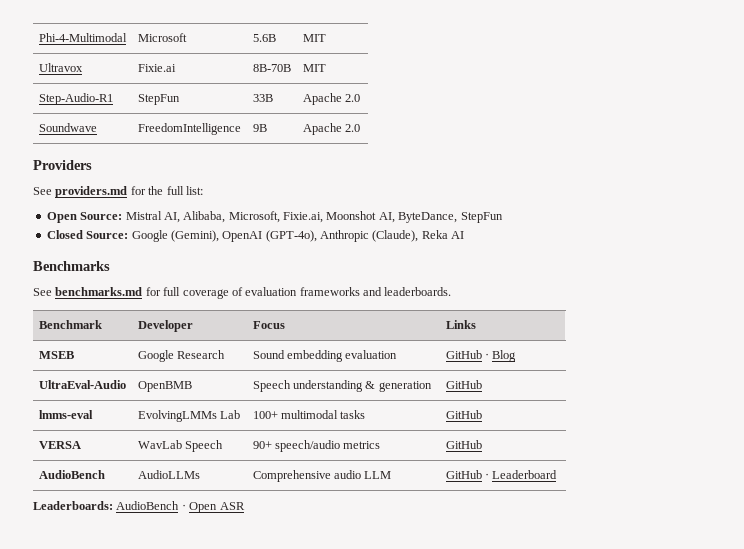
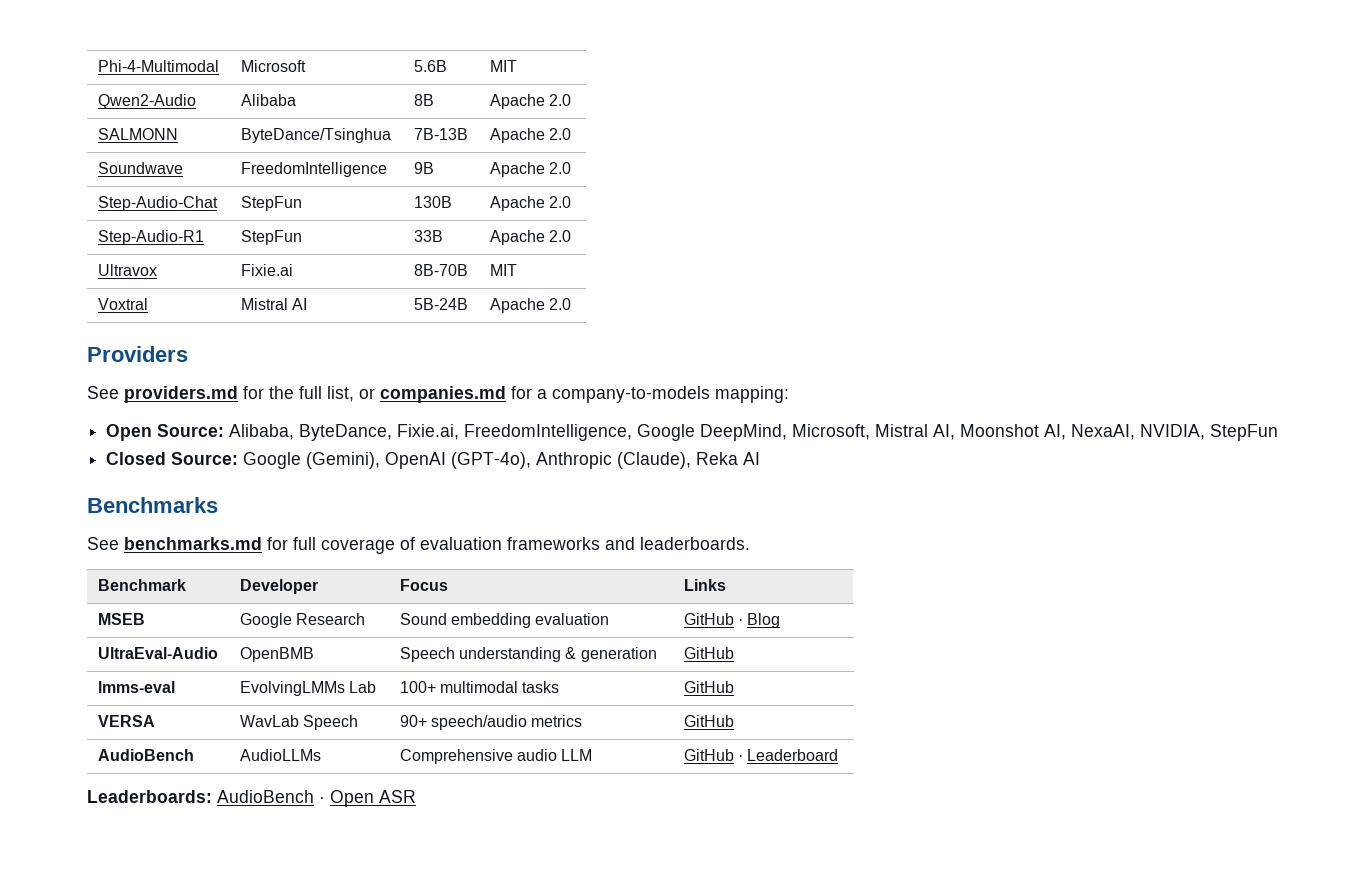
[38,63,83,72] [137,64,176,72] [252,64,291,72] [302,64,326,72] [38,93,113,105] [137,94,180,105] [252,94,273,102] Ultravox | Fixie.ai | 8B-70B | MIT // Step-Audio-R1 | StepFun | 33B -> [97,94,196,109] [240,94,296,106] [413,94,434,106] [489,94,572,109] [97,128,178,140] [240,128,391,143] [413,128,468,140] Qwen2-Audio | Alibaba | 8B | Apache 2.0 // SALMONN | ByteDance/Tsinghua | 7B-13B
(360, 128) none -> [97,196,218,211] [240,196,302,211] [413,196,452,208] [489,196,572,211] [97,230,204,245] [240,230,302,245] [413,230,443,242] [489,230,572,245] [97,264,157,276] [240,264,293,276] [413,264,468,276] [489,264,517,276] [97,298,148,310] [240,298,308,310] [413,298,468,310] [489,298,572,313] // Step-Audio-Chat | StepFun | 130B | Apache 2.0 // Step-Audio-R1 | StepFun | 33B | Apache 2.0 // Ultravox | Fixie.ai | 8B-70B | MIT // Voxtral | Mistral AI | 5B-24B | Apache 2.0
[185,186,203,195] [46,211,458,223] list: // Open Source: Mistral AI, Alibaba, Microsoft, Fixie.ai, Moonshot AI, ByteDance, -> [327,386,789,403] [106,424,1206,441] list, or companies.md for a company-to-models mapping: // Open Source: Alibaba, ByteDance, Fixie.ai, FreedomIntelligence, Google DeepMind, Microsoft, Mistral AI, Moonshot AI, NexaAI, NVIDIA,

